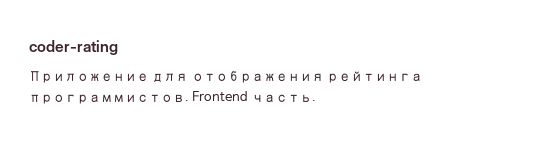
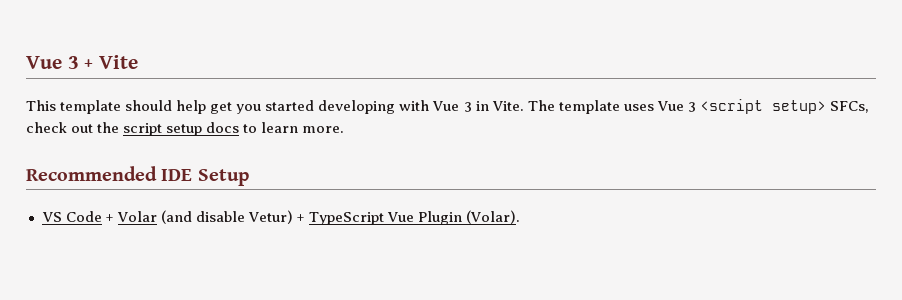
[29,40,118,55] [29,71,424,83] [29,91,316,104] coder-rating // Приложение для отображения рейтинга программистов. Frontend часть. -> [26,55,139,69] [26,99,869,114] [26,122,345,136] [26,166,249,186] [41,210,521,225] Vue 3 + Vite // This template should help get you started developing with Vue 3 in Vite. The template uses Vue 3 <script setup> SFCs, check out the script setup docs to learn more. // Recommended IDE Setup // VS Code + Volar (and disable Vetur) + TypeScript Vue Plugin (Volar).

